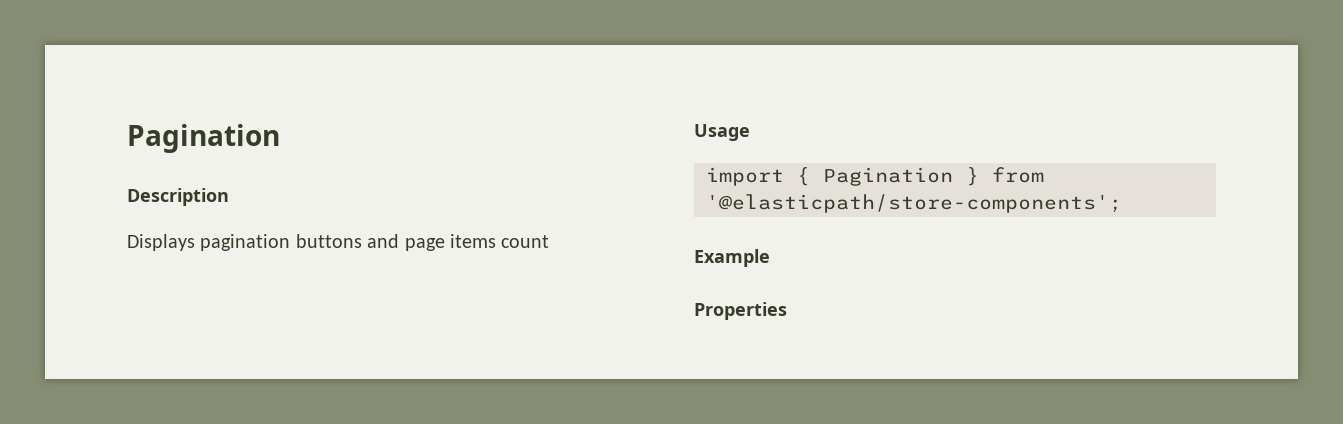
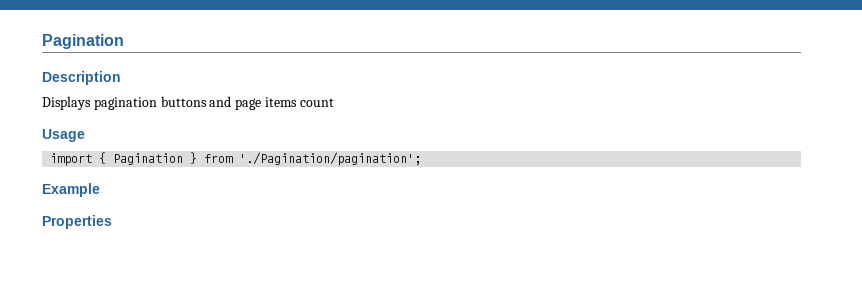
[706,194,1122,213] '@elasticpath/store-components'; -> [239,152,422,166] './Pagination/pagination';

